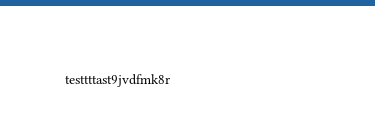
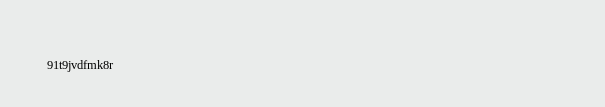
[65,74,170,87] testtttast9jvdfmk8r -> [47,60,114,72] 91t9jvdfmk8r

